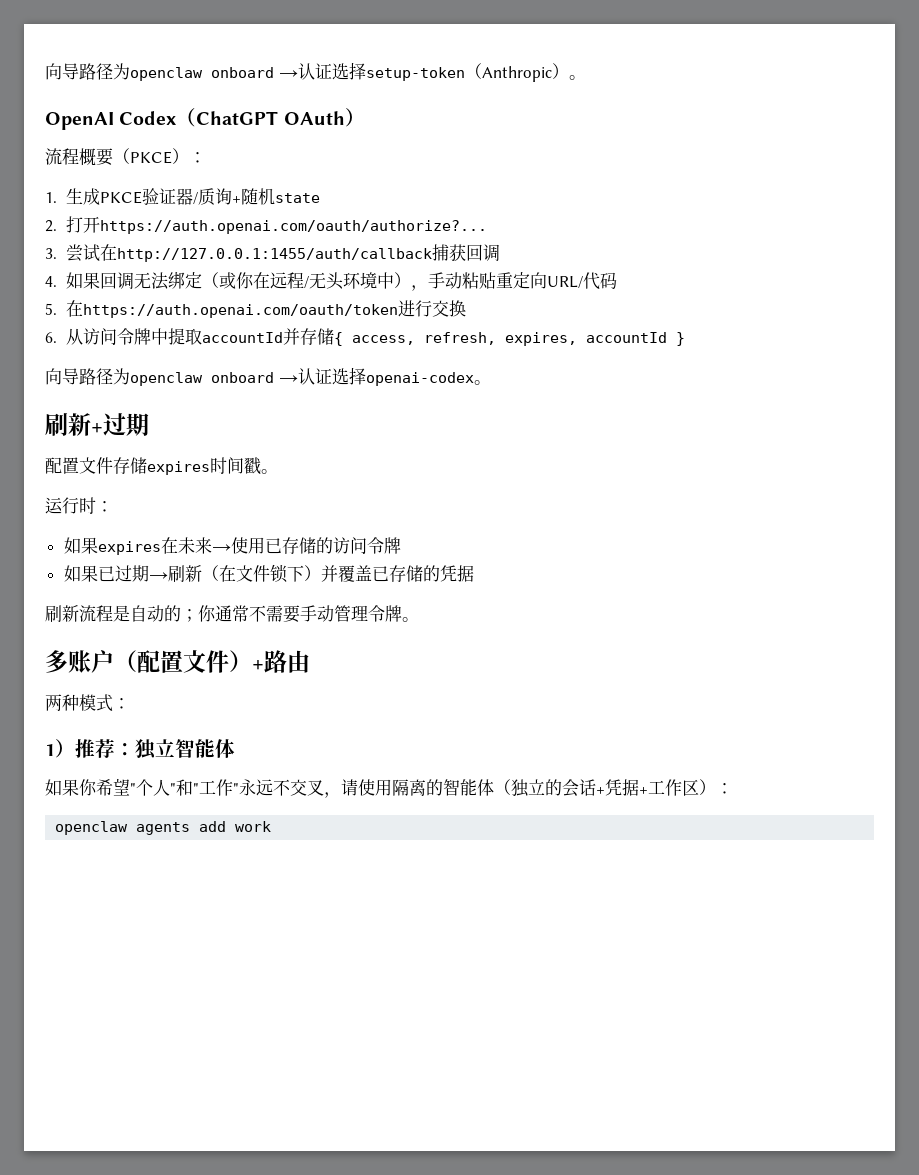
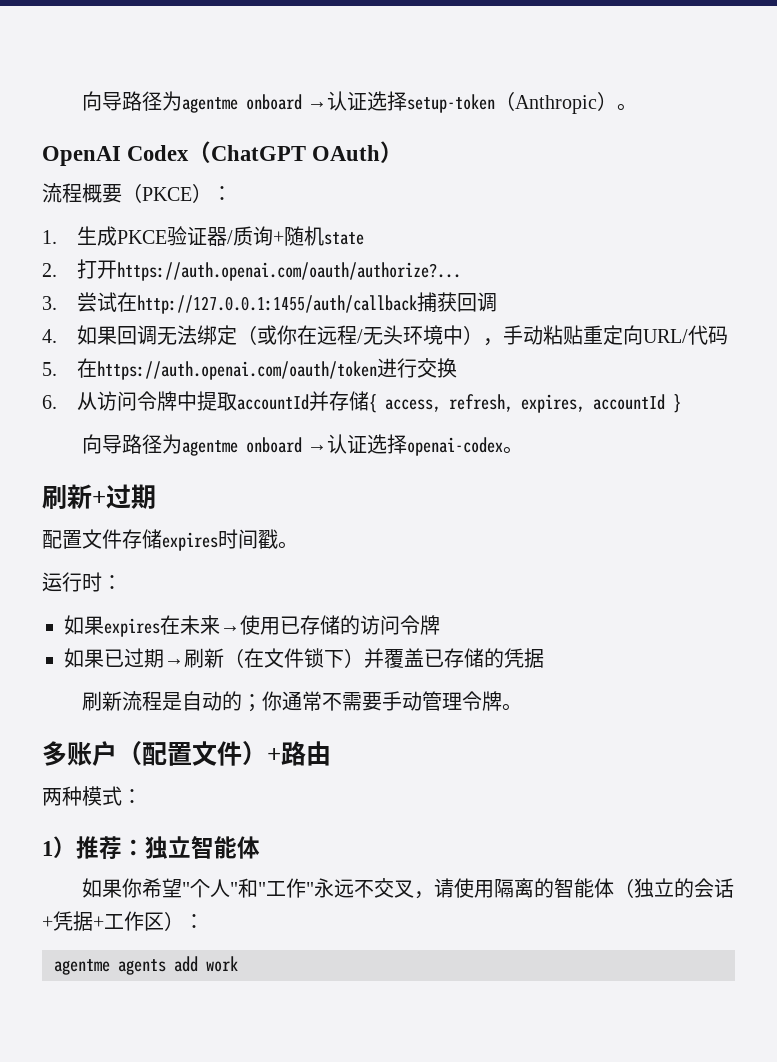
[45,63,203,81] 向导路径为openclaw -> [81,91,238,113] 向导路径为agentme
[130,372,203,386] openclaw -> [181,440,238,456] agentme
[55,821,129,835] openclaw -> [54,959,110,975] agentme

